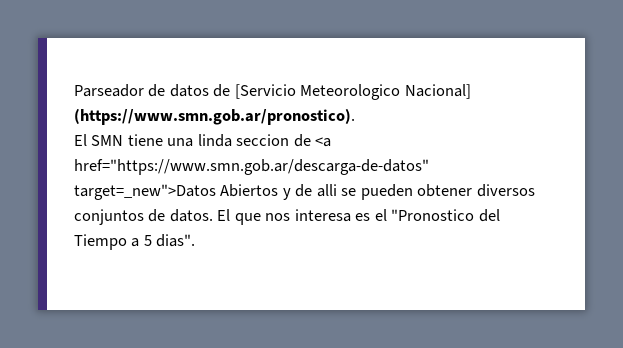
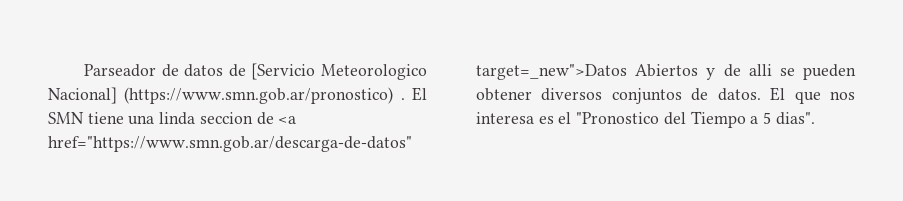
[74,108,355,125] (https://www.smn.gob.ar/pronostico). // -> [124,87,405,104] (https://www.smn.gob.ar/pronostico) .

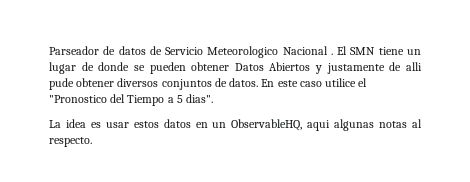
[251,63,427,80] [48,87,427,104] [48,112,297,125] [48,136,412,152] [476,64,627,80] [Servicio Meteorologico Nacional] (https://www.smn.gob.ar/pronostico) . El SMN tiene una linda seccion de <a href="https://www.smn.gob.ar/descarga-de-datos" target=_new">Datos -> [165,46,421,58] [49,62,264,74] Servicio Meteorologico Nacional . El SMN tiene un lugar de donde se pueden obtener Datos
(716, 74) none -> [326,63,385,74] justamente
[779,64,856,80] se pueden -> [49,78,74,90] pude
[770,87,855,104] [476,112,554,124] El que nos interesa es -> [261,78,357,87] En este caso utilice
(815, 118) none -> [49,119,423,131] [49,137,92,147] // La idea es usar estos datos en un ObservableHQ, aqui algunas notas al respecto.

